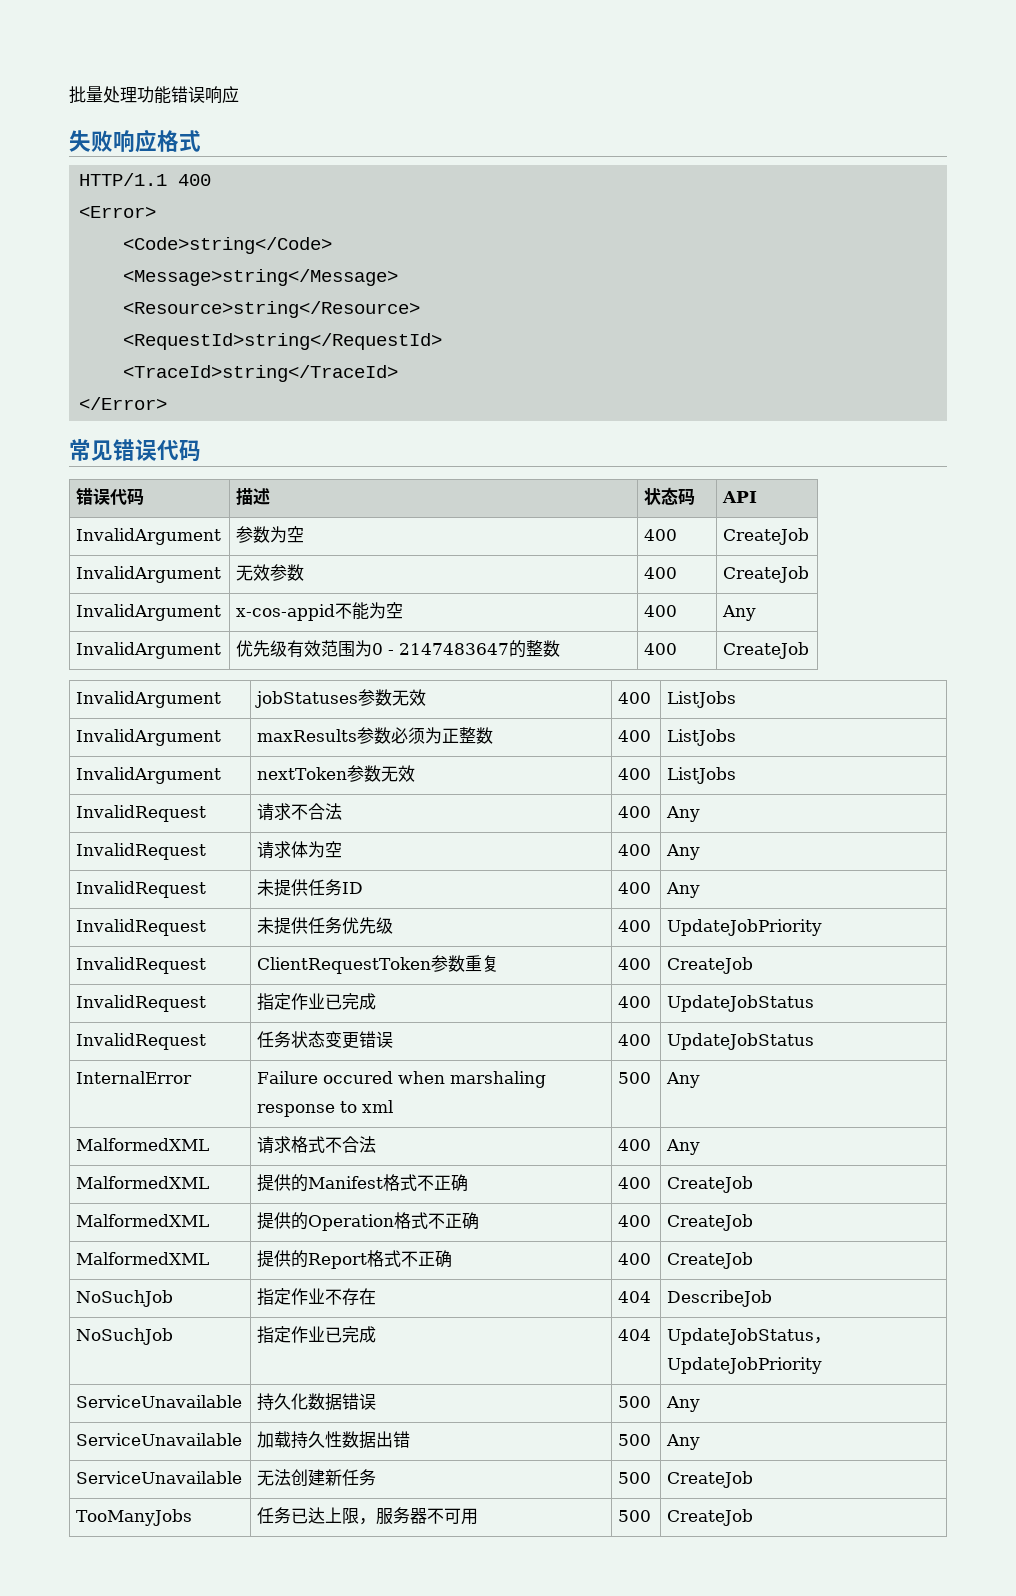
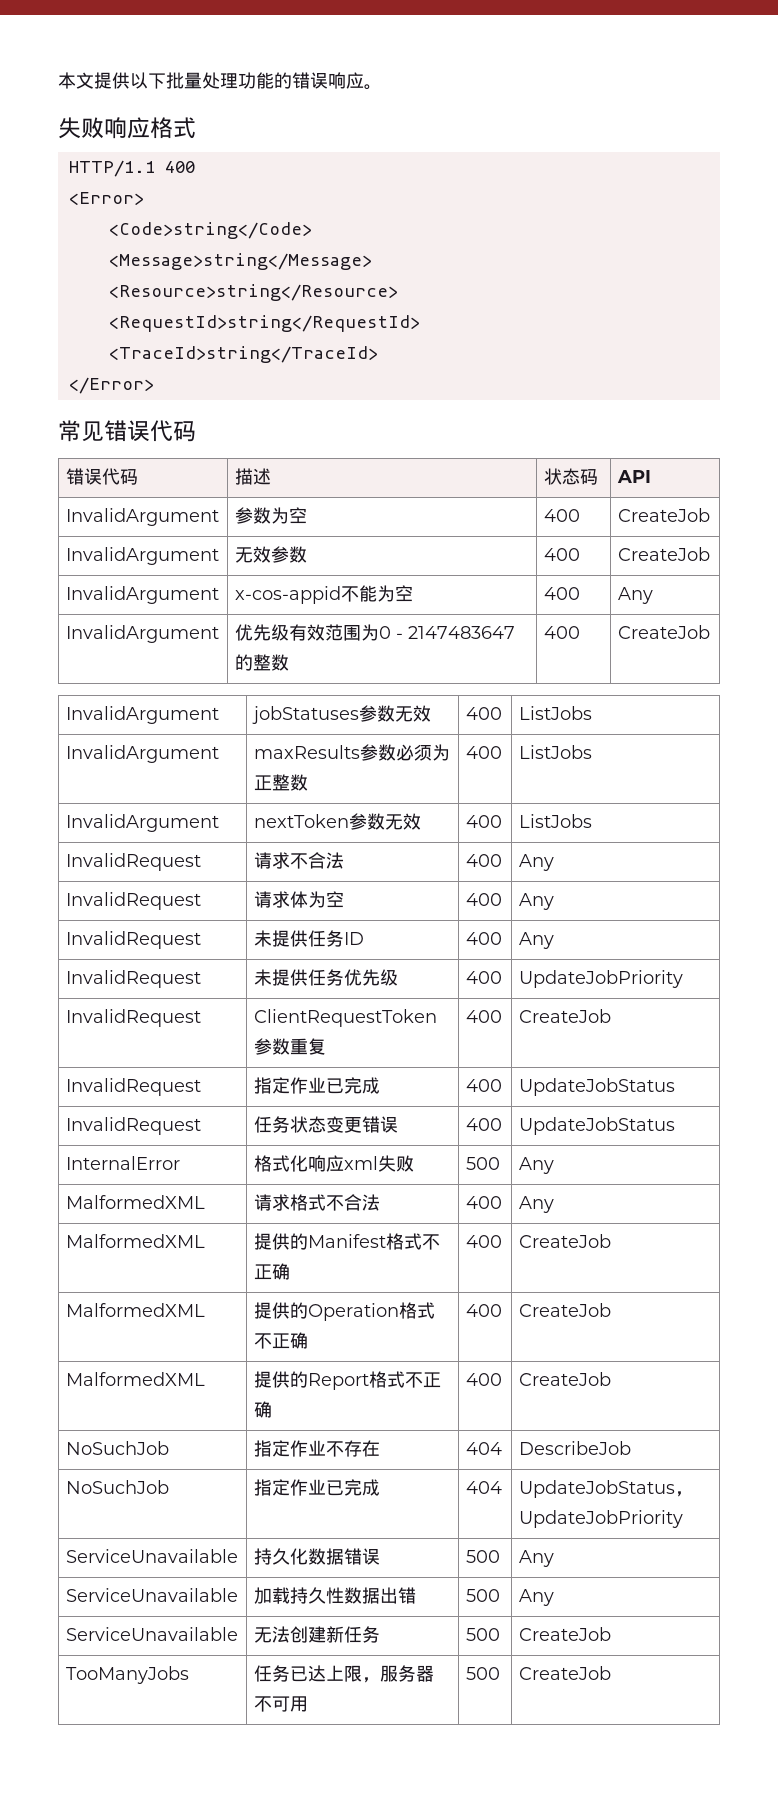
(69, 95) none -> [58,72,166,89] 本文提供以下
(171, 95) none -> [274,72,292,89] 的
(239, 94) none -> [364,84,382,90] 。
[257,1071,547,1088] [257,1101,358,1117] Failure occured when marshaling response to -> [253,1155,344,1172] 格式化响应
(394, 1106) none -> [377,1155,414,1172] 失败

